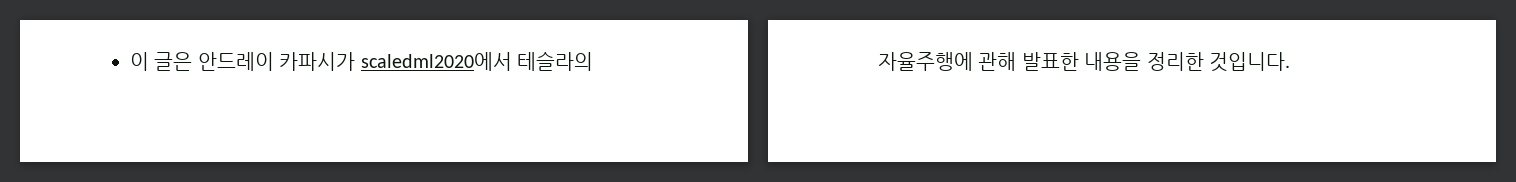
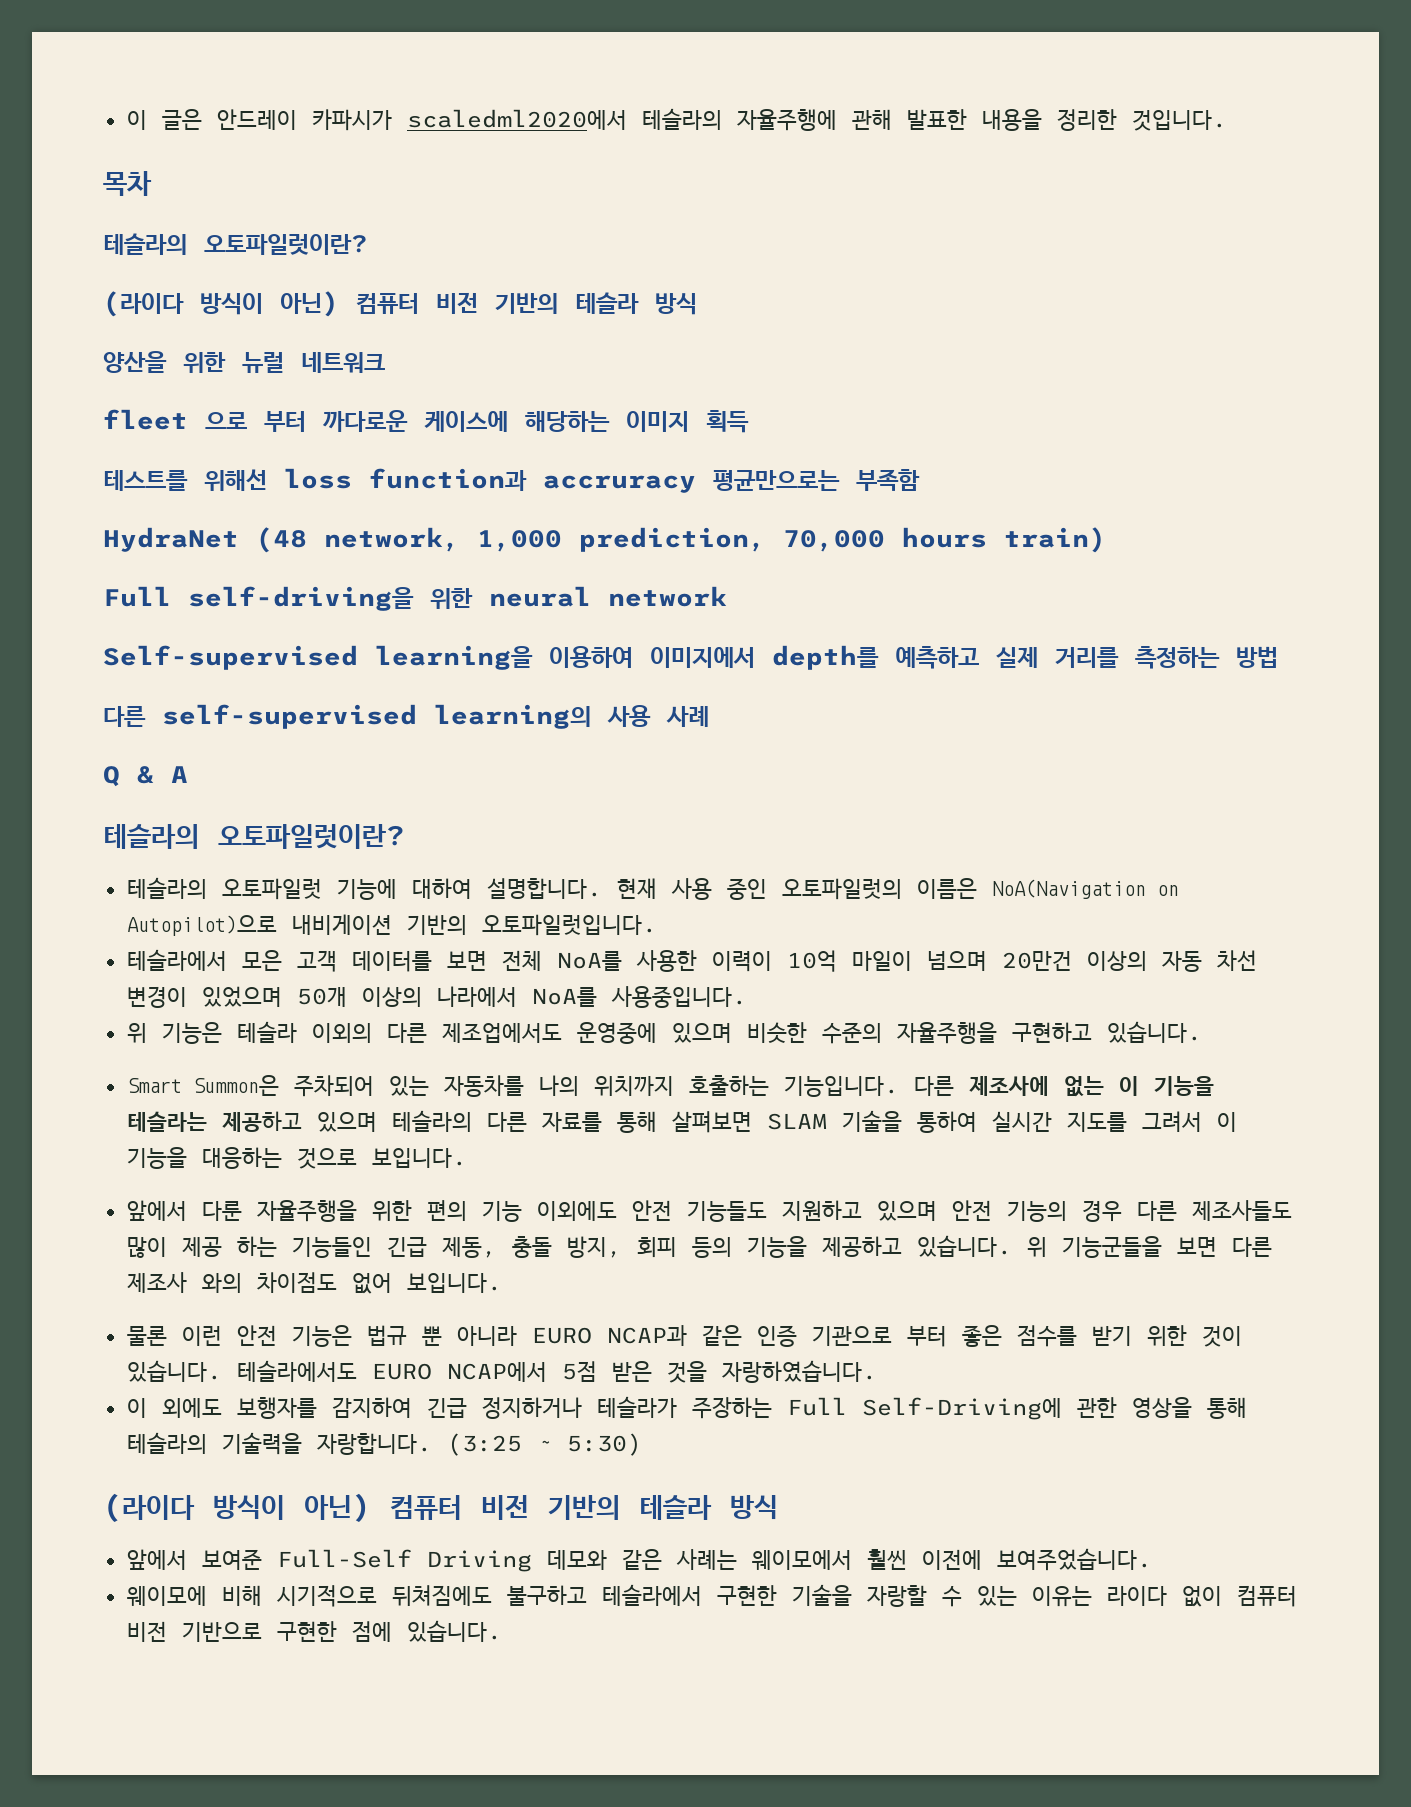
(1290, 62) none -> [103,171,152,196] [103,233,368,255] [103,291,697,317] [103,351,385,373] [103,409,749,433] [103,468,920,493] [103,527,1106,553] [103,586,727,611] [103,645,1278,670] [103,704,709,729] [103,766,188,787] [103,824,405,849] [126,877,1179,900] [126,914,657,936] [126,949,1257,972] [126,986,747,1008] [126,1021,1202,1044] [126,1075,1214,1097] [126,1110,1237,1133] [126,1147,467,1169] [126,1200,1292,1222] [126,1235,1272,1258] [126,1272,502,1294] [126,1325,1242,1347] [126,1360,877,1383] [126,1396,1247,1420] [126,1432,642,1456] [103,1493,778,1522] [126,1548,1152,1572] [126,1584,1297,1607] [126,1620,502,1642] // 목차 // 테슬라의 오토파일럿이란? // (라이다 방식이 아닌) 컴퓨터 비전 기반의 테슬라 방식 // 양산을 위한 뉴럴 네트워크 // fleet 으로 부터 까다로운 케이스에 해당하는 이미지 획득 // 테스트를 위해선 loss function과 accruracy 평균만으로는 부족함 // HydraNet (48 network, 1,000 prediction, 70,000 hours train) // Full self-driving을 위한 neural network // Self-supervised learning을 이용하여 이미지에서 depth를 예측하고 실제 거리를 측정하는 방법 // 다른 self-supervised learning의 사용 사례 // Q & A // 테슬라의 오토파일럿이란? // 테슬라의 오토파일럿 기능에 대하여 설명합니다. 현재 사용 중인 오토파일럿의 이름은 NoA(Navigation on Autopilot)으로 내비게이션 기반의 오토파일럿입니다. // 테슬라에서 모은 고객 데이터를 보면 전체 NoA를 사용한 이력이 10억 마일이 넘으며 20만건 이상의 자동 차선 변경이 있었으며 50개 이상의 나라에서 NoA를 사용중입니다. // 위 기능은 테슬라 이외의 다른 제조업에서도 운영중에 있으며 비슷한 수준의 자율주행을 구현하고 있습니다. // Smart Summon은 주차되어 있는 자동차를 나의 위치까지 호출하는 기능입니다. 다른 제조사에 없는 이 기능을 테슬라는 제공하고 있으며 테슬라의 다른 자료를 통해 살펴보면 SLAM 기술을 통하여 실시간 지도를 그려서 이 기능을 대응하는 것으로 보입니다. // 앞에서 다룬 자율주행을 위한 편의 기능 이외에도 안전 기능들도 지원하고 있으며 안전 기능의 경우 다른 제조사들도 많이 제공 하는 기능들인 긴급 제동, 충돌 방지, 회피 등의 기능을 제공하고 있습니다. 위 기능군들을 보면 다른 제조사 와의 차이점도 없어 보입니다. // 물론 이런 안전 기능은 법규 뿐 아니라 EURO NCAP과 같은 인증 기관으로 부터 좋은 점수를 받기 위한 것이 있습니다. 테슬라에서도 EURO NCAP에서 5점 받은 것을 자랑하였습니다. // 이 외에도 보행자를 감지하여 긴급 정지하거나 테슬라가 주장하는 Full Self-Driving에 관한 영상을 통해 테슬라의 기술력을 자랑합니다. (3:25 ~ 5:30) // (라이다 방식이 아닌) 컴퓨터 비전 기반의 테슬라 방식 // 앞에서 보여준 Full-Self Driving 데모와 같은 사례는 웨이모에서 훨씬 이전에 보여주었습니다. // 웨이모에 비해 시기적으로 뒤쳐짐에도 불구하고 테슬라에서 구현한 기술을 자랑할 수 있는 이유는 라이다 없이 컴퓨터 비전 기반으로 구현한 점에 있습니다.

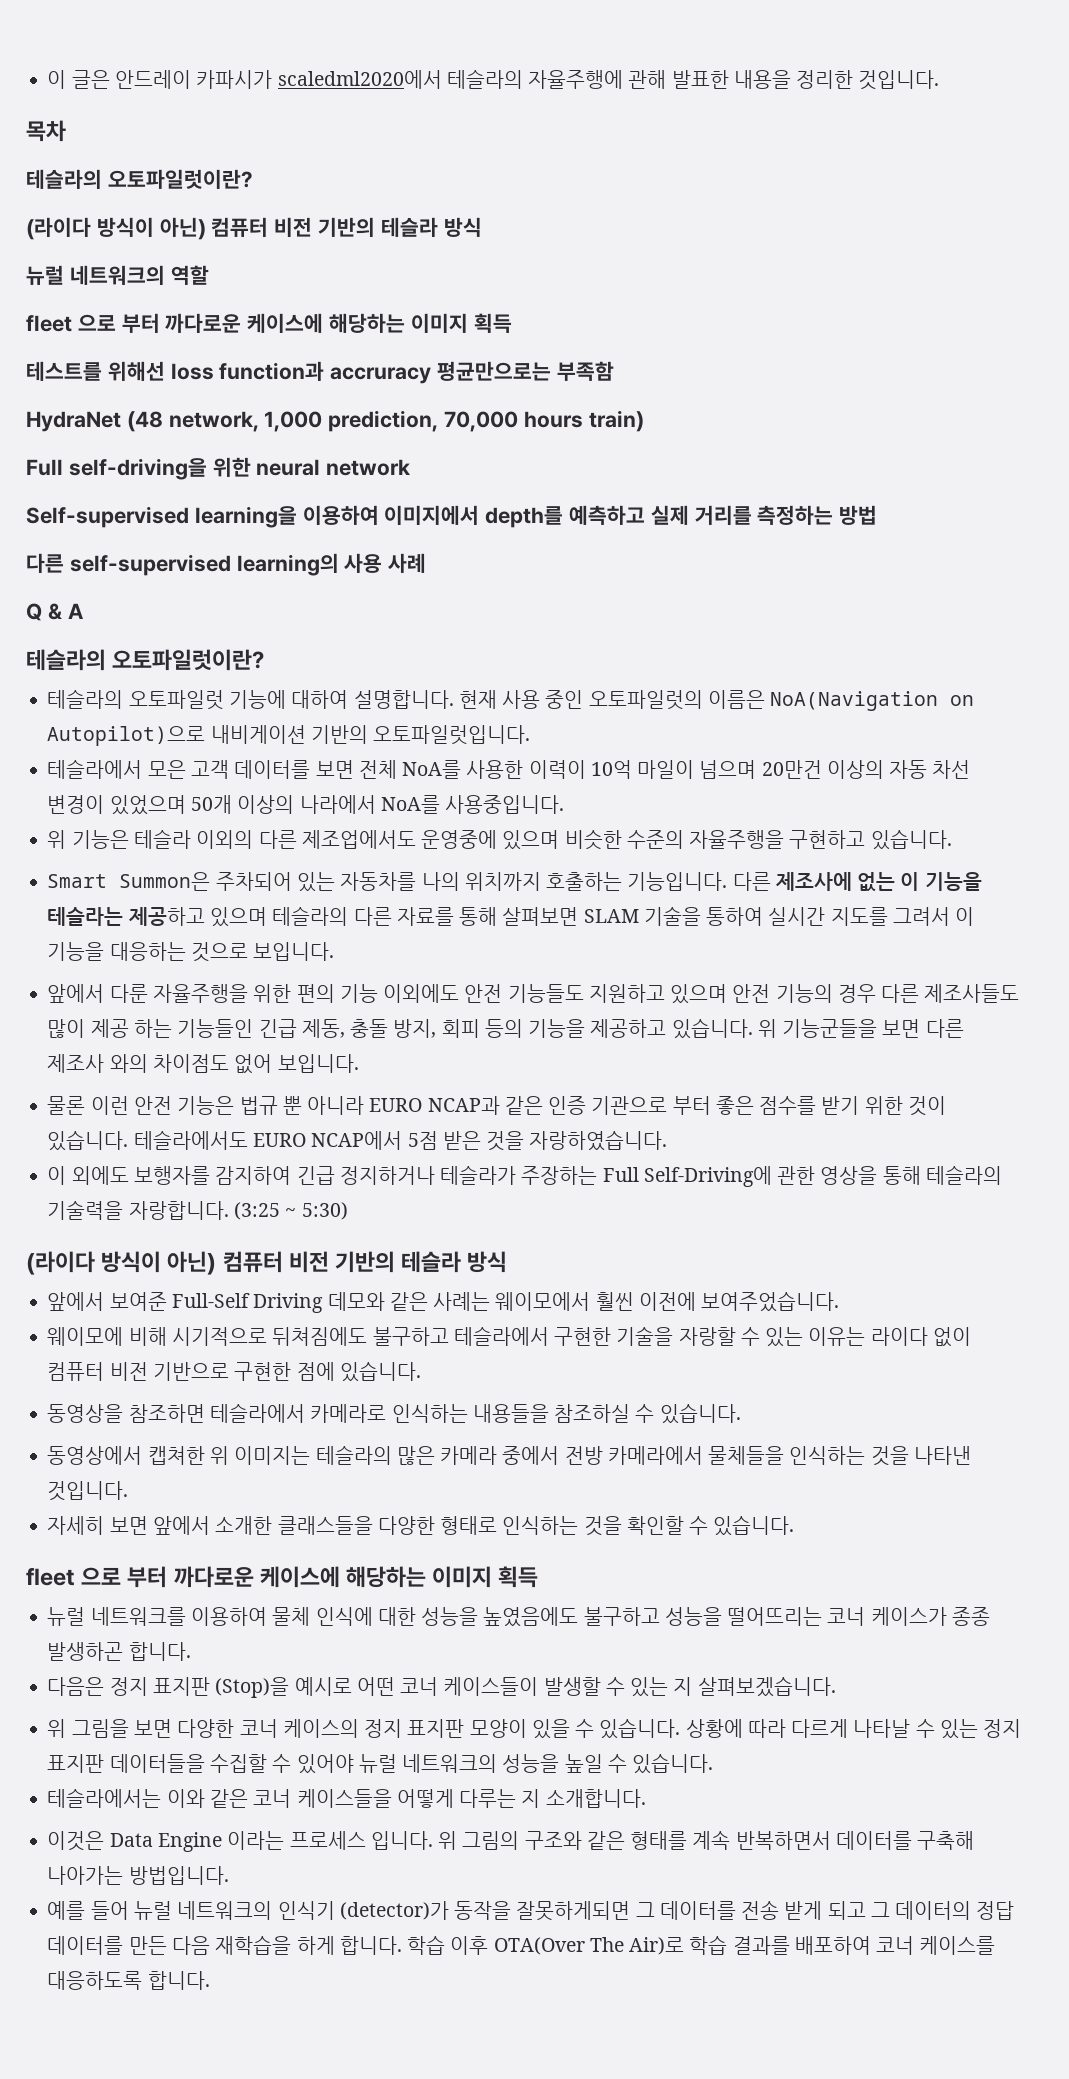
[103,351,385,373] 양산을 위한 뉴럴 네트워크 -> [26,265,209,285] 뉴럴 네트워크의 역할
(502, 1631) none -> [47,1403,741,1424] [47,1445,971,1466] [47,1481,129,1501] [47,1515,795,1536] [26,1566,539,1588] [47,1607,990,1627] [47,1642,191,1661] [47,1676,836,1698] [47,1718,1022,1739] [47,1753,714,1774] [47,1788,646,1808] [47,1830,975,1852] [47,1866,229,1885] [47,1900,1015,1921] [47,1935,996,1955] [47,1971,210,1990] // 동영상을 참조하면 테슬라에서 카메라로 인식하는 내용들을 참조하실 수 있습니다. // 동영상에서 캡쳐한 위 이미지는 테슬라의 많은 카메라 중에서 전방 카메라에서 물체들을 인식하는 것을 나타낸 것입니다. // 자세히 보면 앞에서 소개한 클래스들을 다양한 형태로 인식하는 것을 확인할 수 있습니다. // fleet 으로 부터 까다로운 케이스에 해당하는 이미지 획득 // 뉴럴 네트워크를 이용하여 물체 인식에 대한 성능을 높였음에도 불구하고 성능을 떨어뜨리는 코너 케이스가 종종 발생하곤 합니다. // 다음은 정지 표지판 (Stop)을 예시로 어떤 코너 케이스들이 발생할 수 있는 지 살펴보겠습니다. // 위 그림을 보면 다양한 코너 케이스의 정지 표지판 모양이 있을 수 있습니다. 상황에 따라 다르게 나타날 수 있는 정지 표지판 데이터들을 수집할 수 있어야 뉴럴 네트워크의 성능을 높일 수 있습니다. // 테슬라에서는 이와 같은 코너 케이스들을 어떻게 다루는 지 소개합니다. // 이것은 Data Engine 이라는 프로세스 입니다. 위 그림의 구조와 같은 형태를 계속 반복하면서 데이터를 구축해 나아가는 방법입니다. // 예를 들어 뉴럴 네트워크의 인식기 (detector)가 동작을 잘못하게되면 그 데이터를 전송 받게 되고 그 데이터의 정답 데이터를 만든 다음 재학습을 하게 합니다. 학습 이후 OTA(Over The Air)로 학습 결과를 배포하여 코너 케이스를 대응하도록 합니다.

